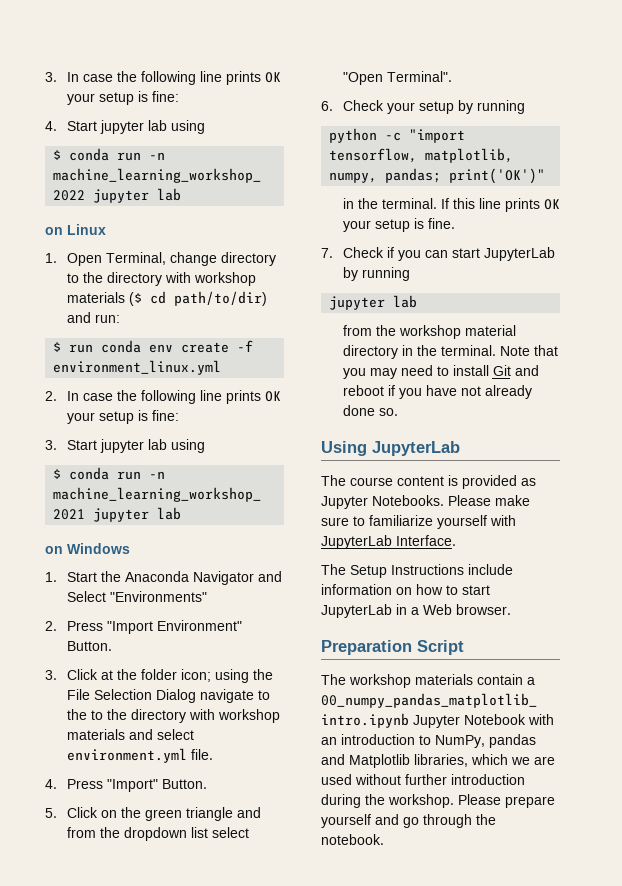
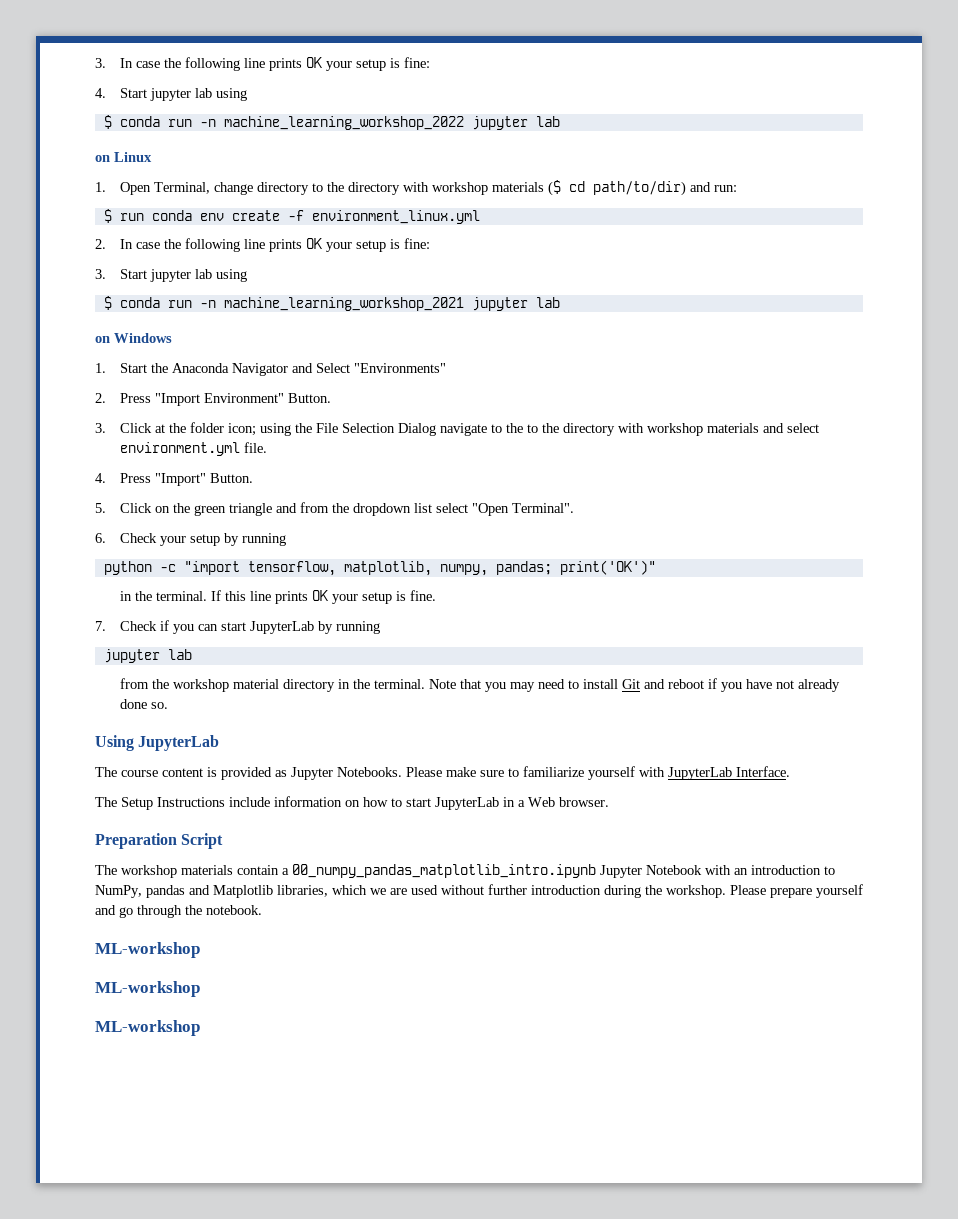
(384, 839) none -> [95,942,200,958] [95,981,200,997] [95,1020,200,1036] // ML-workshop // ML-workshop // ML-workshop

